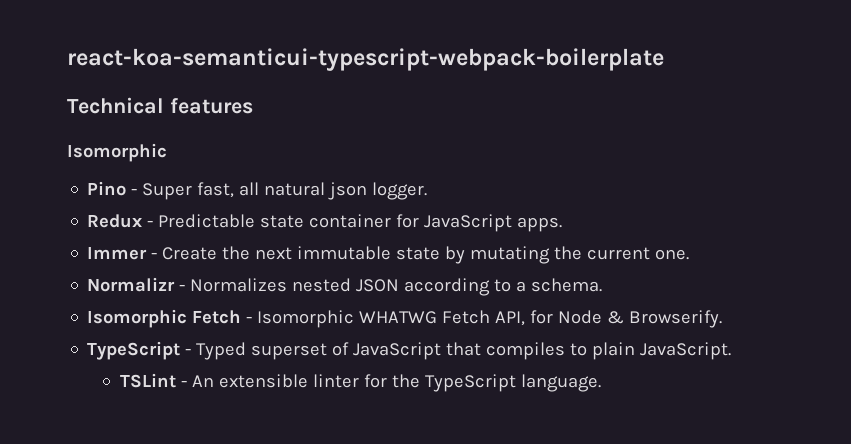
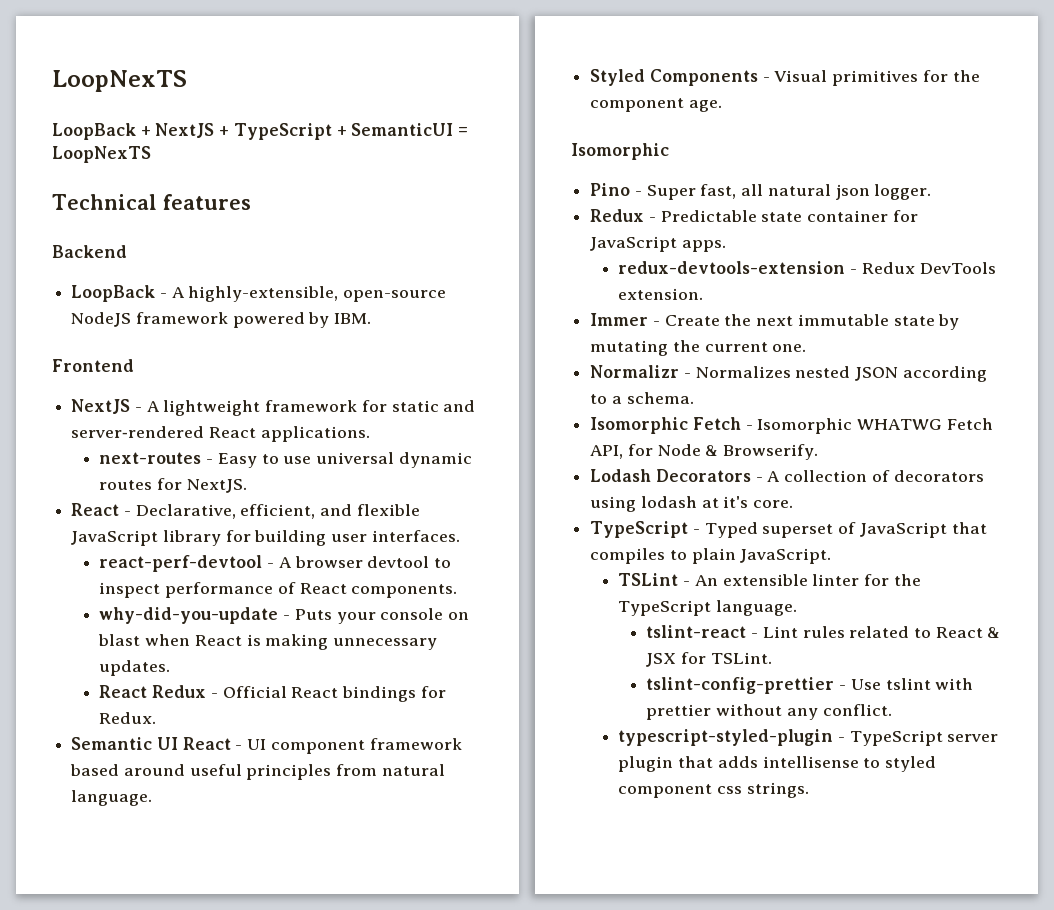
[67,48,664,71] [67,97,253,114] react-koa-semanticui-typescript-webpack-boilerplate // Technical features -> [52,70,187,92] [52,123,469,140] [52,146,151,163] [52,194,251,210] [52,245,127,258] [71,285,447,302] [71,312,372,328] [52,359,134,372] [71,399,476,416] [71,426,370,442] [99,452,472,468] [99,478,247,493] [71,503,420,519] [71,530,460,546] [99,555,451,572] [99,582,458,598] [99,607,469,624] [98,634,437,650] [99,660,171,676] [99,685,446,702] [99,712,157,724] [71,737,462,754] [70,764,445,780] [71,790,153,806] [590,69,980,86] [590,98,722,112] LoopNexTS // LoopBack + NextJS + TypeScript + SemanticUI = LoopNexTS // Technical features // Backend // LoopBack - A highly-extensible, open-source NodeJS framework powered by IBM. // Frontend // NextJS - A lightweight framework for static and server‑rendered React applications. // next-routes - Easy to use universal dynamic routes for NextJS. // React - Declarative, efficient, and flexible JavaScript library for building user interfaces. // react-perf-devtool - A browser devtool to inspect performance of React components. // why-did-you-update - Puts your console on blast when React is making unnecessary updates. // React Redux - Official React bindings for Redux. // Semantic UI React - UI component framework based around useful principles from natural language. // Styled Components - Visual primitives for the component age.
(563, 224) none -> [618,261,997,274] [618,288,704,300] // redux-devtools-extension - Redux DevTools extension.
(723, 319) none -> [590,469,984,482] [590,496,794,512] // Lodash Decorators - A collection of decorators using lodash at it's core.
(602, 383) none -> [646,625,1001,638] [646,652,772,667] [646,677,974,694] [646,704,892,720] [618,729,999,746] [618,756,936,772] [618,782,809,798] // tslint-react - Lint rules related to React & JSX for TSLint. // tslint-config-prettier - Use tslint with prettier without any conflict. // typescript-styled-plugin - TypeScript server plugin that adds intellisense to styled component css strings.

